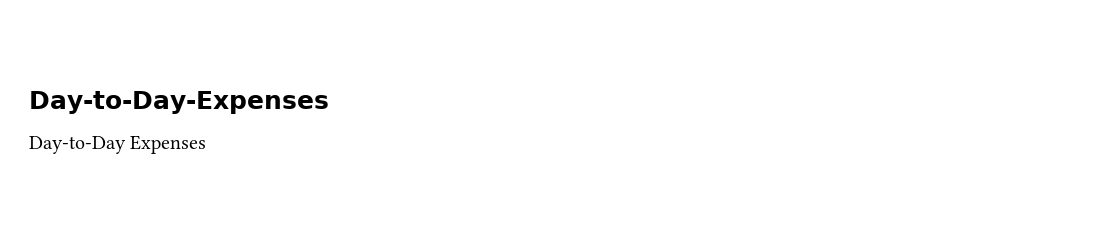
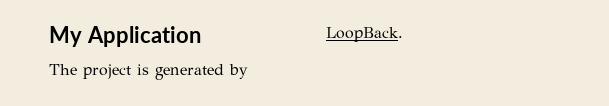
[29,91,329,114] [29,135,207,154] Day-to-Day-Expenses // Day-to-Day Expenses -> [49,26,201,47] [49,64,248,80] [326,27,403,42] My Application // The project is generated by LoopBack.

